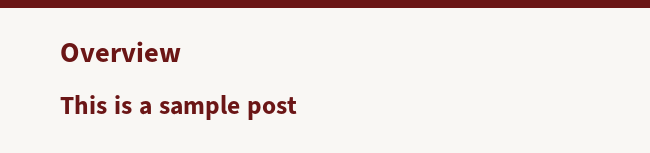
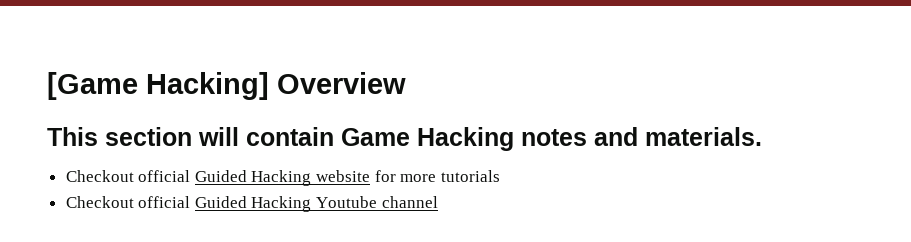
(60, 51) none -> [47,72,269,100] [Game Hacking]
[113,95,297,120] is a sample post -> [105,127,762,151] [65,170,500,186] [65,196,438,212] section will contain Game Hacking notes and materials. // Checkout official Guided Hacking website for more tutorials // Checkout official Guided Hacking Youtube channel

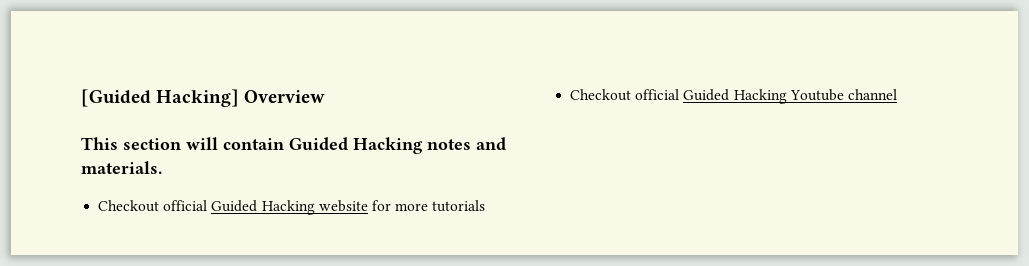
[47,72,138,100] [Game -> [81,89,151,107] [Guided
[341,128,410,146] Game -> [289,137,348,150] Guided

